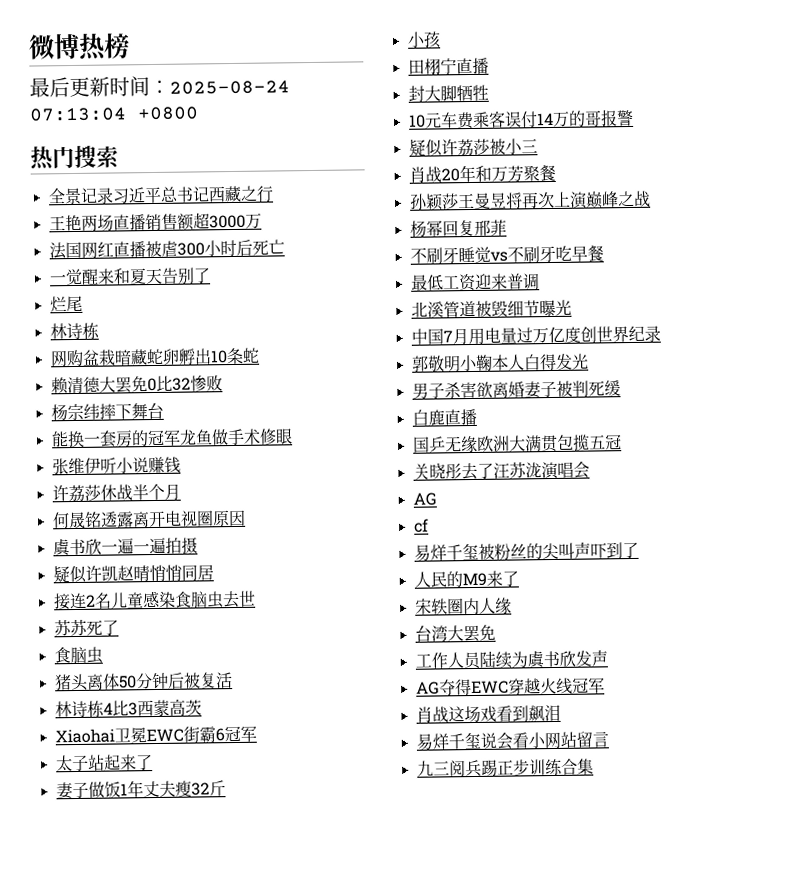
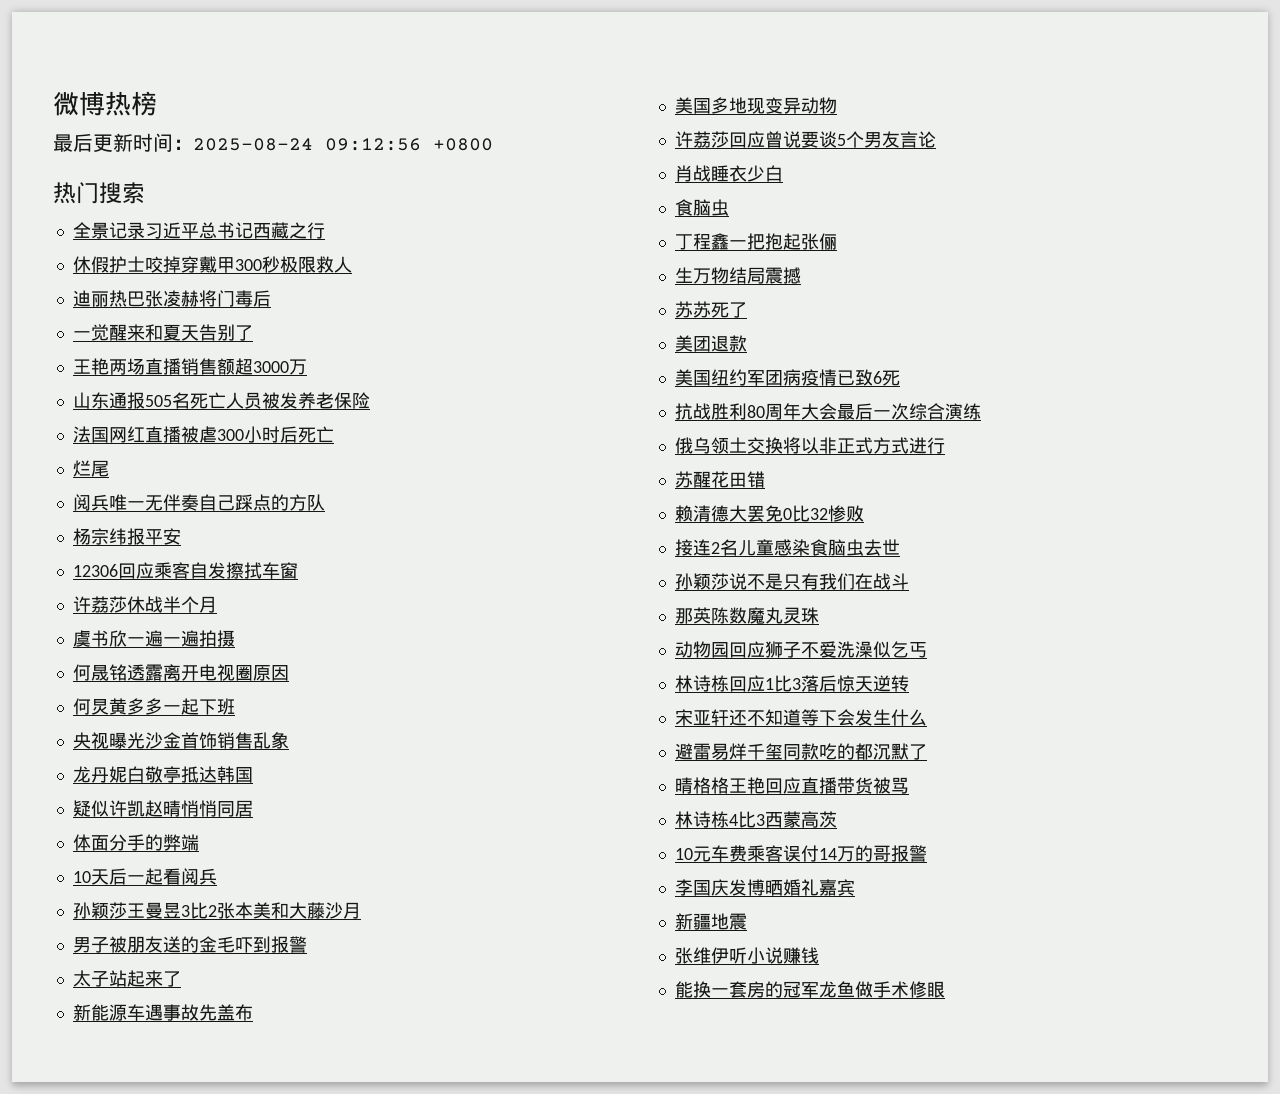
[29,107,127,122] 07:13:04 -> [325,138,421,151] 09:12:56
(274, 194) none -> [72,256,352,273] [72,290,271,307] [72,324,253,341] // 休假护士咬掉穿戴甲300秒极限救人 // 迪丽热巴张凌赫将门毒后 // 一觉醒来和夏天告别了
(262, 221) none -> [72,392,370,409] // 山东通报505名死亡人员被发养老保险
[48,267,211,286] [49,295,83,313] [49,322,100,340] [49,347,260,368] 一觉醒来和夏天告别了 // 烂尾 // 林诗栋 // 网购盆栽暗藏蛇卵孵出10条蛇 -> [72,460,109,477] [72,494,325,511] [72,528,181,545] [72,562,298,579] [72,596,217,613] [72,630,235,647] [72,664,289,681] [72,698,235,715] [72,732,289,749] [72,766,253,783] [72,800,253,817] [72,834,199,851] [72,868,217,885] [72,902,361,919] [72,936,307,953] [72,970,181,987] [72,1004,253,1021] [674,97,837,114] [674,131,936,148] [674,165,783,182] [674,199,729,216] [674,233,837,250] [674,267,801,284] [674,301,747,318] [674,335,747,352] [674,369,900,386] [674,403,981,420] [674,437,945,454] [674,471,765,488] 烂尾 // 阅兵唯一无伴奏自己踩点的方队 // 杨宗纬报平安 // 12306回应乘客自发擦拭车窗 // 许荔莎休战半个月 // 虞书欣一遍一遍拍摄 // 何晟铭透露离开电视圈原因 // 何炅黄多多一起下班 // 央视曝光沙金首饰销售乱象 // 龙丹妮白敬亭抵达韩国 // 疑似许凯赵晴悄悄同居 // 体面分手的弊端 // 10天后一起看阅兵 // 孙颖莎王曼昱3比2张本美和大藤沙月 // 男子被朋友送的金毛吓到报警 // 太子站起来了 // 新能源车遇事故先盖布 // 美国多地现变异动物 // 许荔莎回应曾说要谈5个男友言论 // 肖战睡衣少白 // 食脑虫 // 丁程鑫一把抱起张俪 // 生万物结局震撼 // 苏苏死了 // 美团退款 // 美国纽约军团病疫情已致6死 // 抗战胜利80周年大会最后一次综合演练 // 俄乌领土交换将以非正式方式进行 // 苏醒花田错
[50,402,164,422] 杨宗纬摔下舞台 -> [674,539,900,556] [674,573,909,590] [674,607,819,624] [674,641,927,658] [674,675,909,692] [674,709,927,726] [674,743,927,760] [674,777,909,794] [674,811,837,828] [674,845,927,862] [674,879,855,896] [674,913,747,930] [674,947,819,964] 接连2名儿童感染食脑虫去世 // 孙颖莎说不是只有我们在战斗 // 那英陈数魔丸灵珠 // 动物园回应狮子不爱洗澡似乞丐 // 林诗栋回应1比3落后惊天逆转 // 宋亚轩还不知道等下会发生什么 // 避雷易烊千玺同款吃的都沉默了 // 晴格格王艳回应直播带货被骂 // 林诗栋4比3西蒙高茨 // 10元车费乘客误付14万的哥报警 // 李国庆发博晒婚礼嘉宾 // 新疆地震 // 张维伊听小说赚钱
[51,456,181,475] [51,483,181,503] [51,509,246,530] [52,537,198,557] [52,564,214,584] [52,590,256,611] [53,618,119,637] [53,646,103,664] [53,672,233,692] [54,698,202,718] [54,725,257,744] [54,754,153,772] [55,780,226,800] [406,31,442,49] [407,57,489,75] [407,84,489,102] [407,109,634,130] [408,138,538,157] [408,163,556,184] [408,190,651,211] [409,219,507,238] [409,244,604,264] [409,273,540,292] [410,299,572,318] [410,325,661,346] [411,353,589,373] [411,380,621,399] [411,408,477,426] [412,434,622,453] [412,461,590,481] [412,492,437,506] [413,518,429,533] [413,541,639,562] [413,570,519,588] [414,597,512,615] [414,624,496,643] [414,649,608,670] [415,677,605,696] [415,704,561,724] [415,731,609,751] [416,758,594,778] // 张维伊听小说赚钱 // 许荔莎休战半个月 // 何晟铭透露离开电视圈原因 // 虞书欣一遍一遍拍摄 // 疑似许凯赵晴悄悄同居 // 接连2名儿童感染食脑虫去世 // 苏苏死了 // 食脑虫 // 猪头离体50分钟后被复活 // 林诗栋4比3西蒙高茨 // Xiaohai卫冕EWC街霸6冠军 // 太子站起来了 // 妻子做饭1年丈夫瘦32斤 // 小孩 // 田栩宁直播 // 封大脚牺牲 // 10元车费乘客误付14万的哥报警 // 疑似许荔莎被小三 // 肖战20年和万芳聚餐 // 孙颖莎王曼昱将再次上演巅峰之战 // 杨幂回复邢菲 // 不刷牙睡觉vs不刷牙吃早餐 // 最低工资迎来普调 // 北溪管道被毁细节曝光 // 中国7月用电量过万亿度创世界纪录 // 郭敬明小鞠本人白得发光 // 男子杀害欲离婚妻子被判死缓 // 白鹿直播 // 国乒无缘欧洲大满贯包揽五冠 // 关晓彤去了汪苏泷演唱会 // AG // cf // 易烊千玺被粉丝的尖叫声吓到了 // 人民的M9来了 // 宋轶圈内人缘 // 台湾大罢免 // 工作人员陆续为虞书欣发声 // AG夺得EWC穿越火线冠军 // 肖战这场戏看到飙泪 // 易烊千玺说会看小网站留言 // 九三阅兵踢正步训练合集 -> (945, 989) none

